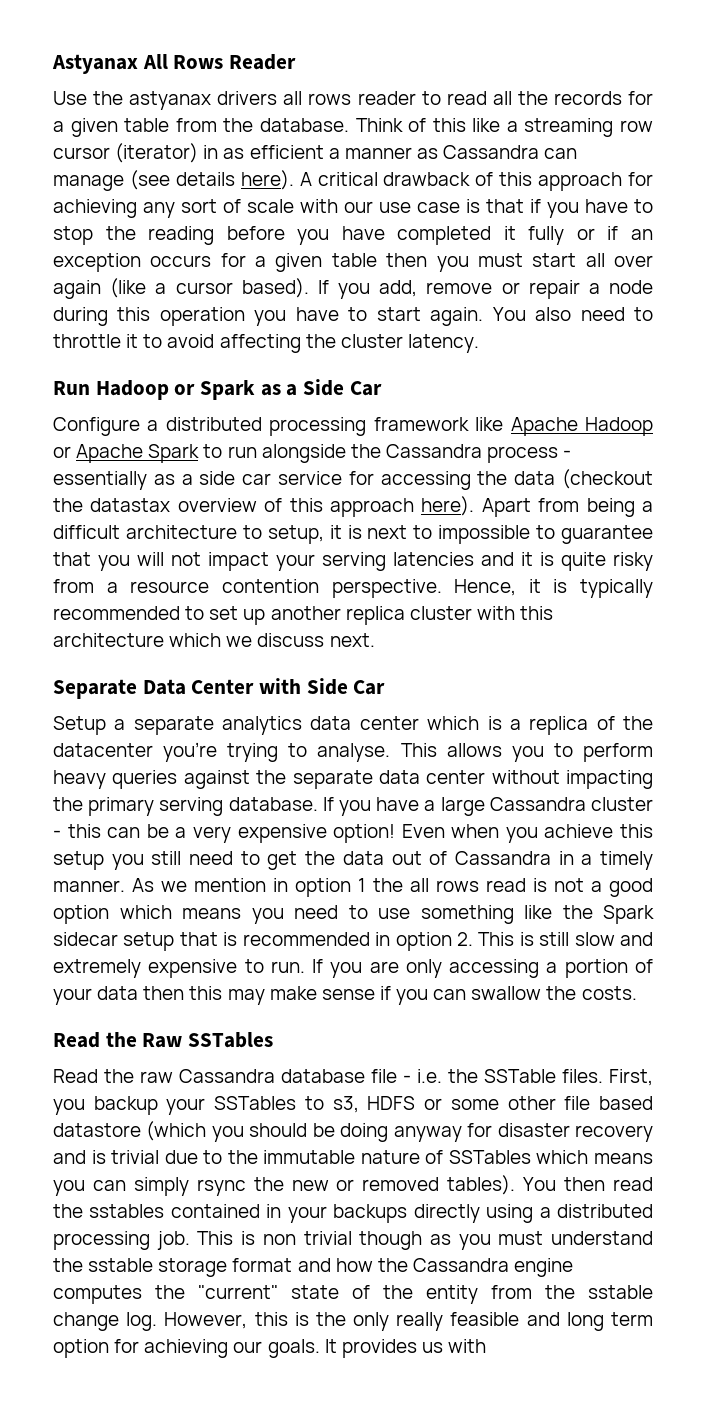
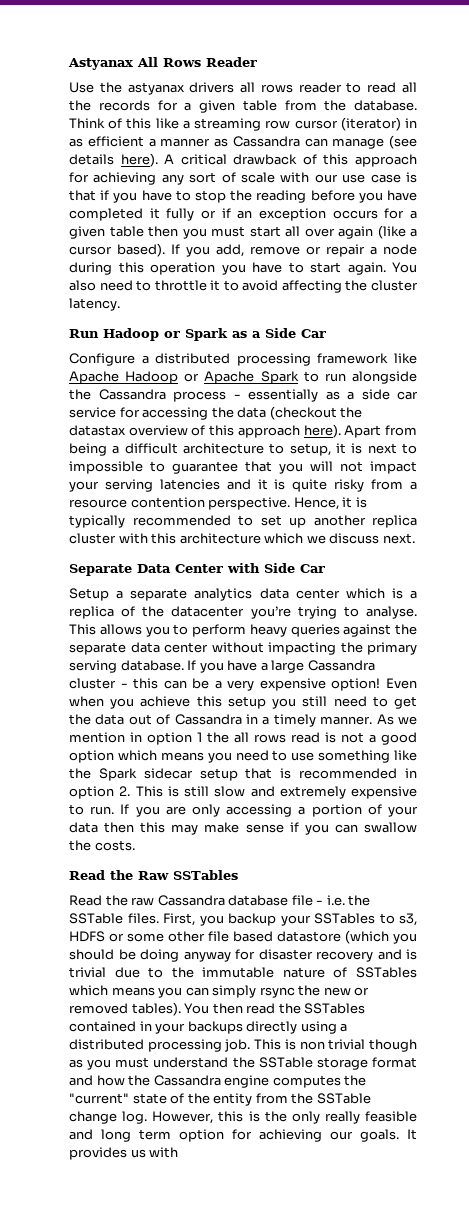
[89,1204,165,1218] sstables -> [304,1003,366,1014] SSTables
[88,1258,154,1272] sstable -> [258,1057,313,1068] SSTable
[588,1285,653,1299] sstable -> [316,1093,371,1104] SSTable

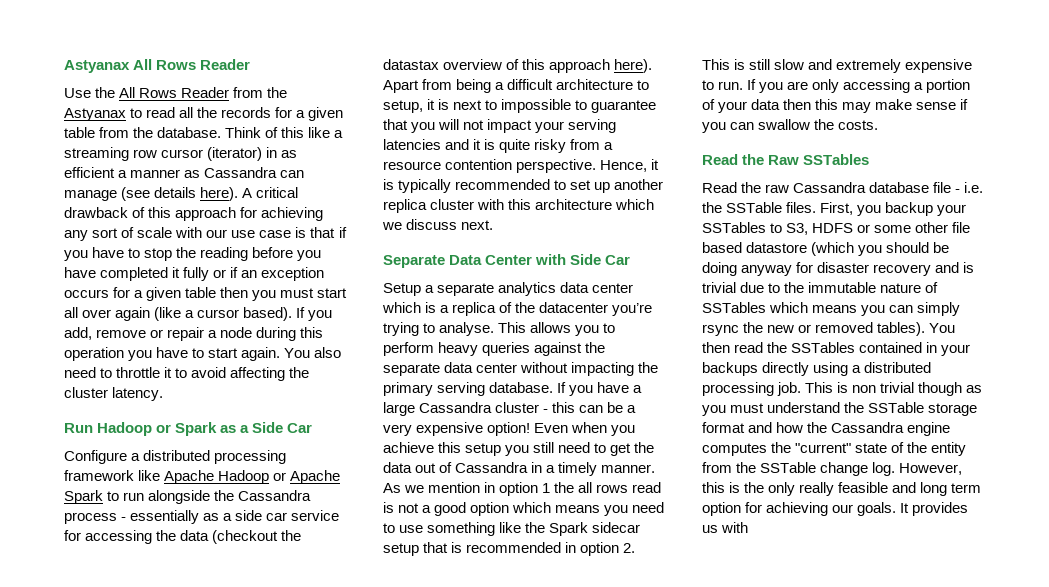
[127,82,342,95] astyanax drivers all rows reader -> [119,87,288,98] [64,108,126,121] All Rows Reader from the Astyanax
[399,913,417,926] s3, -> [786,223,809,235] S3,

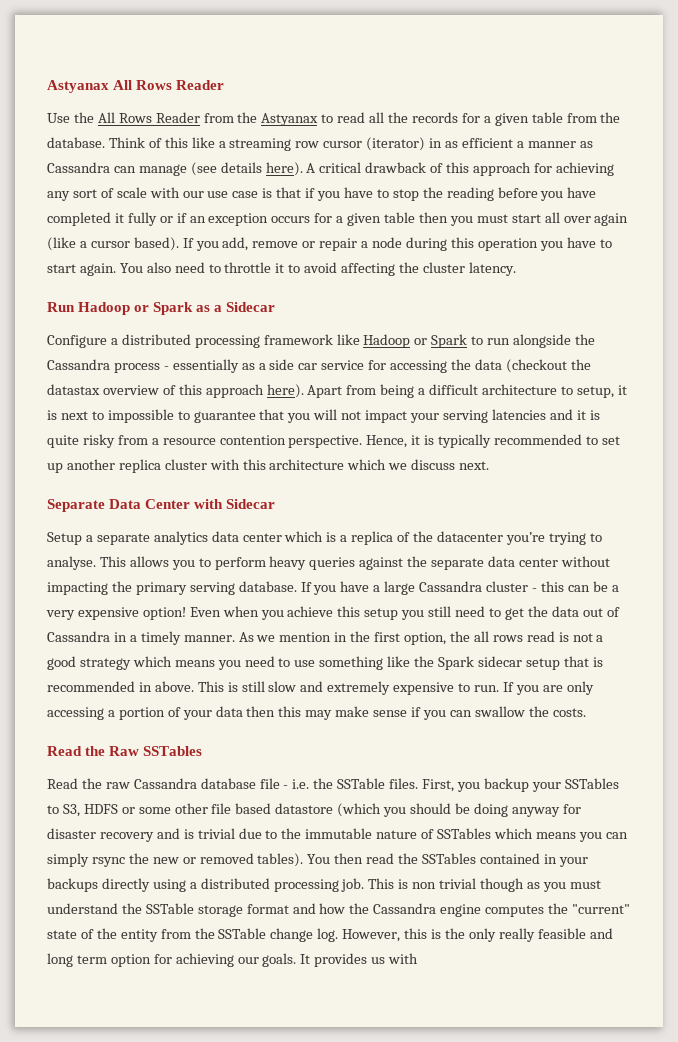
[252,422,313,433] Side Car -> [226,302,276,312] Sidecar
[164,470,341,484] Apache Hadoop or Apache -> [363,334,428,348] Hadoop or
[570,254,631,265] Side Car -> [226,499,276,509] Sidecar
[499,482,551,496] option 1 -> [350,631,447,645] the first option,
[470,502,510,516] option -> [79,658,131,670] strategy
[580,542,636,556] option 2. -> [154,681,194,692] above.

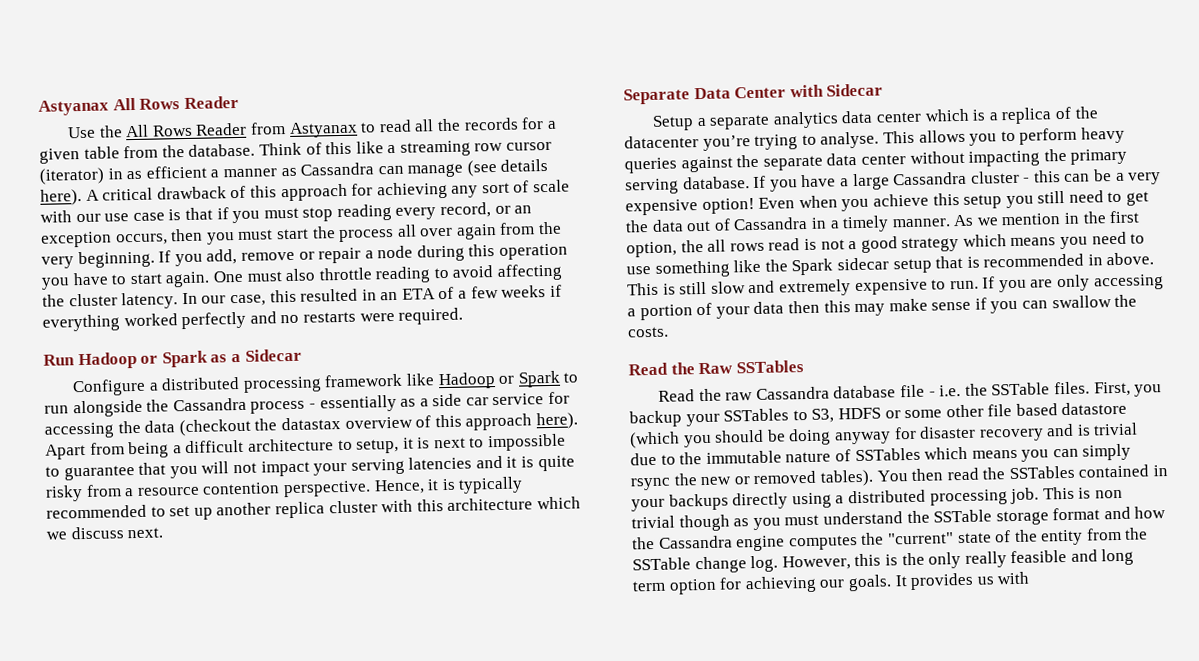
[237,112,258,123] the -> (286, 128) none
[343,187,597,201] [47,212,416,226] have to stop the reading before you have completed it fully or if an exception occurs for a given table -> [263,202,533,222] [41,231,168,248] must stop reading every record, or an exception occurs,
(541, 218) none -> [311,226,395,243] the process
[47,237,179,251] (like a cursor based). -> [499,221,563,235] [41,250,155,269] from the very beginning.
[119,262,285,273] You also need to throttle it -> [212,266,432,284] One must also throttle reading
(516, 269) none -> [181,284,562,307] [42,307,464,332] In our case, this resulted in an ETA of a few weeks if everything worked perfectly and no restarts were required.

